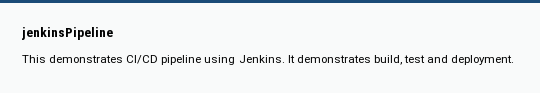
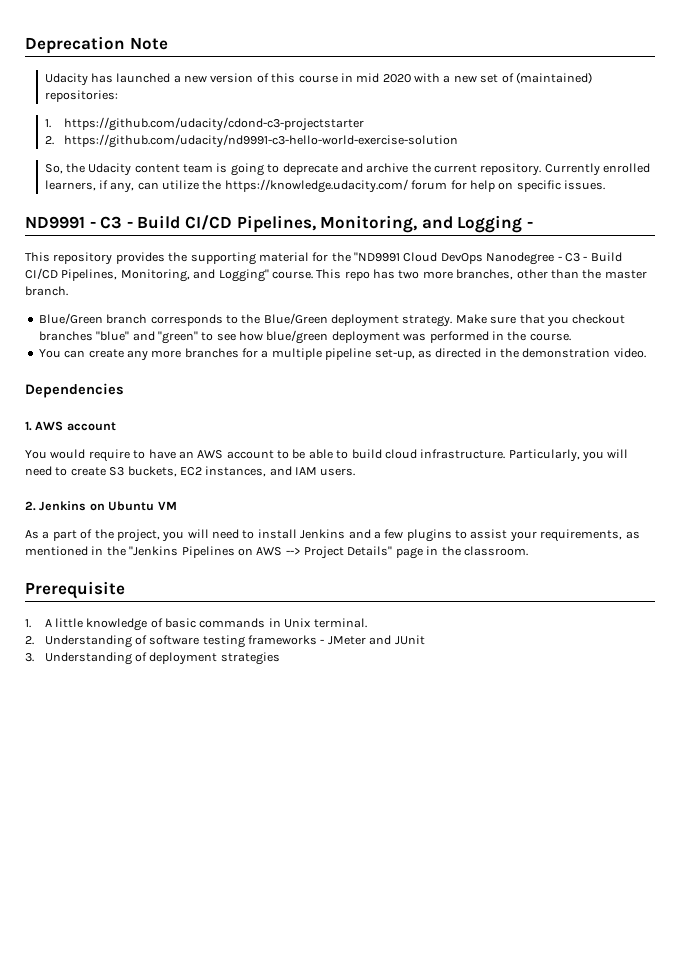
[22,27,113,40] [22,55,515,65] jenkinsPipeline // This demonstrates CI/CD pipeline using Jenkins. It demonstrates build, test and deployment. -> [25,36,168,54] [44,72,592,86] [44,90,118,102] [44,117,365,131] [44,134,459,148] [44,163,651,176] [44,179,606,193] [25,215,533,233] [25,252,622,265] [25,268,647,282] [25,286,68,296] [38,313,626,327] [38,330,571,344] [38,348,646,361] [25,383,124,398] [25,421,116,431] [25,449,629,462] [25,466,356,477] [25,501,177,511] [25,529,640,542] [25,546,528,559] [25,581,125,599] [25,618,367,631] [25,635,425,648] [25,652,280,665] Deprecation Note // Udacity has launched a new version of this course in mid 2020 with a new set of (maintained) repositories: // 1. https://github.com/udacity/cdond-c3-projectstarter // 2. https://github.com/udacity/nd9991-c3-hello-world-exercise-solution // So, the Udacity content team is going to deprecate and archive the current repository. Currently enrolled learners, if any, can utilize the https://knowledge.udacity.com/ forum for help on specific issues. // ND9991 - C3 - Build CI/CD Pipelines, Monitoring, and Logging - // This repository provides the supporting material for the "ND9991 Cloud DevOps Nanodegree - C3 - Build CI/CD Pipelines, Monitoring, and Logging" course. This repo has two more branches, other than the master branch. // Blue/Green branch corresponds to the Blue/Green deployment strategy. Make sure that you checkout branches "blue" and "green" to see how blue/green deployment was performed in the course. // You can create any more branches for a multiple pipeline set-up, as directed in the demonstration video. // Dependencies // 1. AWS account // You would require to have an AWS account to be able to build cloud infrastructure. Particularly, you will need to create S3 buckets, EC2 instances, and IAM users. // 2. Jenkins on Ubuntu VM // As a part of the project, you will need to install Jenkins and a few plugins to assist your requirements, as mentioned in the "Jenkins Pipelines on AWS --> Project Details" page in the classroom. // Prerequisite // 1. A little knowledge of basic commands in Unix terminal. // 2. Understanding of software testing frameworks - JMeter and JUnit // 3. Understanding of deployment strategies

